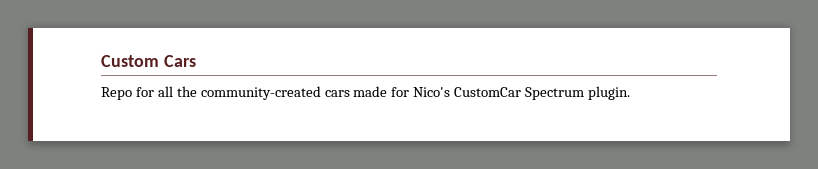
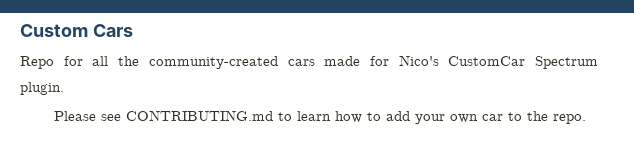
(631, 93) none -> [53,110,586,124] // Please see CONTRIBUTING.md to learn how to add your own car to the repo.

